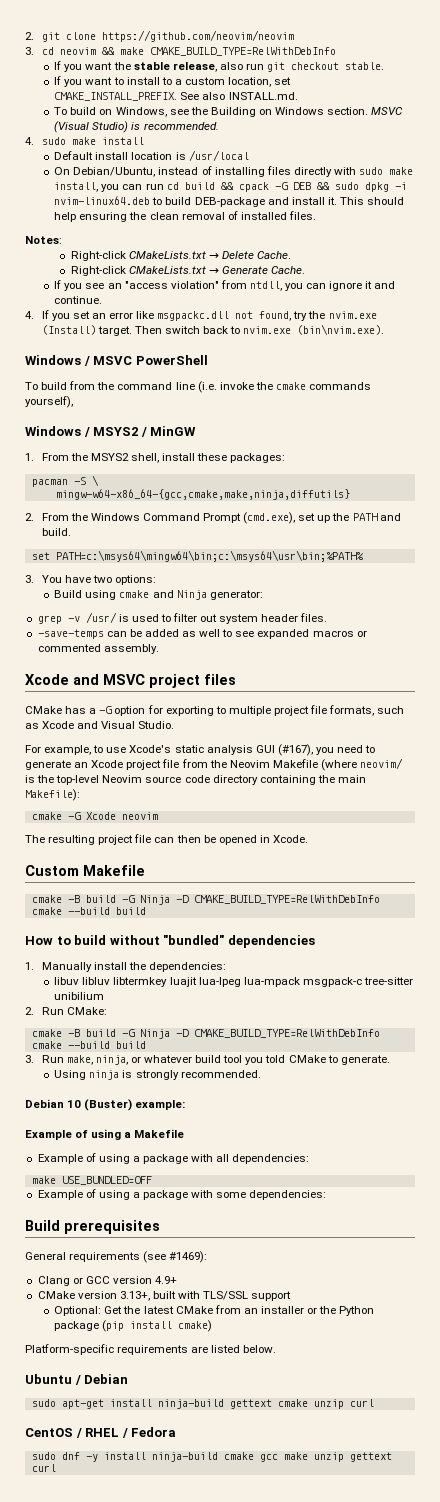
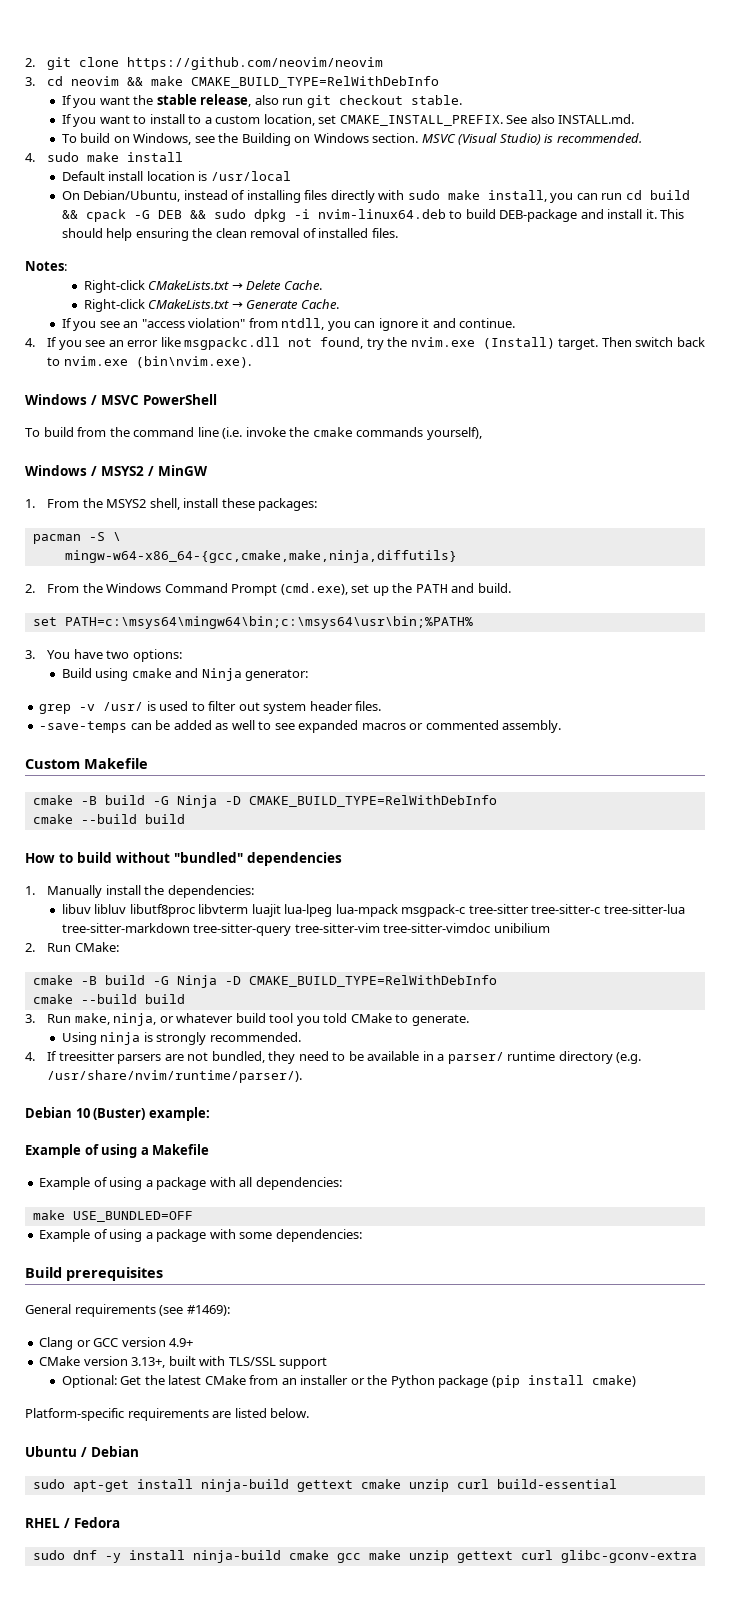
[72,311,90,319] set -> [85,340,106,347] see
[25,674,236,688] [25,705,405,716] [25,721,175,729] [25,744,376,756] [25,758,404,771] [25,775,366,785] [25,789,80,801] [31,812,158,820] [25,834,308,845] // Xcode and MSVC project files // CMake has a -G option for exporting to multiple project file formats, such as Xcode and Visual Studio. // For example, to use Xcode's static analysis GUI (#167), you need to generate an Xcode project file from the Neovim Makefile (where neovim/ is the top-level Neovim source code directory containing the main Makefile): // cmake -G Xcode neovim // The resulting project file can then be opened in Xcode. -> (562, 726) none
[113,977,168,987] libtermkey -> [129,904,249,917] libutf8proc libvterm
(413, 981) none -> [531,904,685,914] [61,923,491,936] tree-sitter-c tree-sitter-lua tree-sitter-markdown tree-sitter-query tree-sitter-vim tree-sitter-vimdoc
(261, 1074) none -> [25,1051,642,1064] [47,1070,303,1083] // 4. If treesitter parsers are not bundled, they need to be available in a parser/ runtime directory (e.g. /usr/share/nvim/runtime/parser/).
[25,1428,82,1438] // CentOS / -> [496,1479,617,1489] build-essential //
(56, 1468) none -> [560,1550,697,1563] glibc-gconv-extra

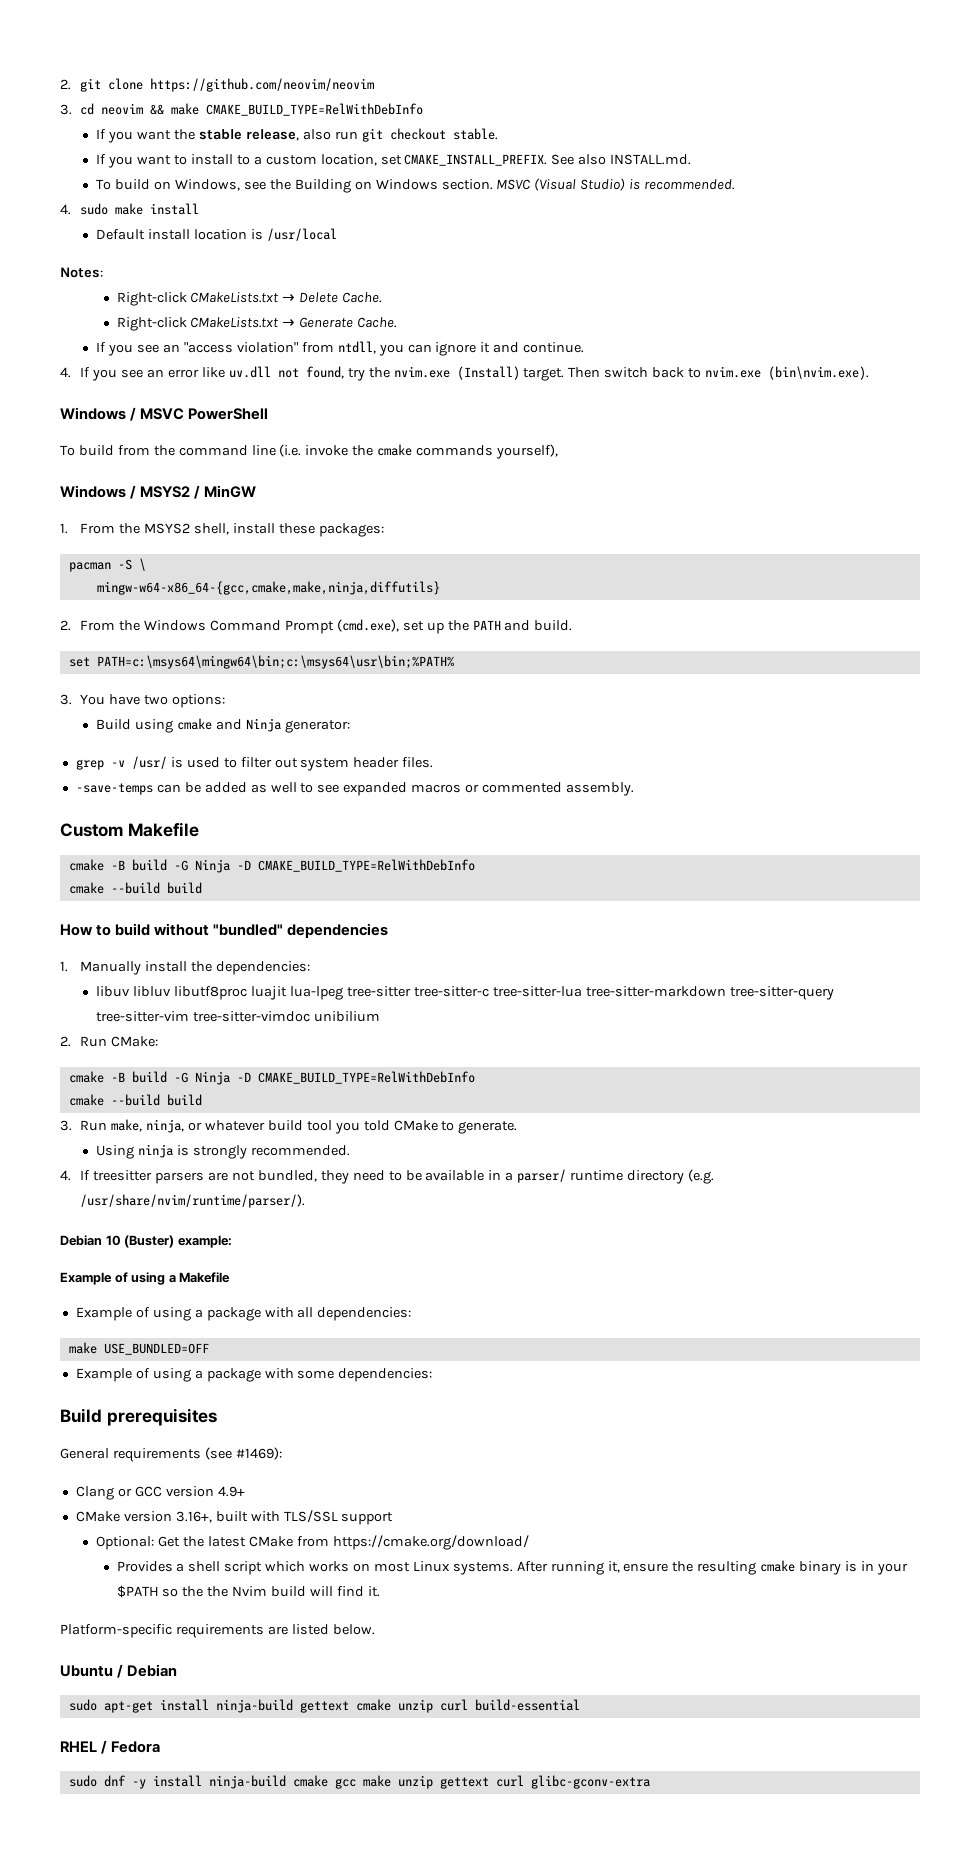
[61,190,690,203] [61,209,685,222] [61,228,398,241] // On Debian/Ubuntu, instead of installing files directly with sudo make install, you can run cd build && cpack -G DEB && sudo dpkg -i nvim-linux64.deb to build DEB-package and install it. This should help ensuring the clean removal of installed files. -> (337, 234) none
[184,337,281,350] msgpackc.dll -> [228,366,271,378] uv.dll
[198,904,249,914] libvterm -> (248, 993) none
[335,904,466,917] lua-mpack msgpack-c -> (343, 993) none
[131,1357,166,1368] 3.13+, -> [175,1511,212,1523] 3.16+,
[281,1375,636,1388] an installer or the Python package (pip install cmake) -> [332,1535,529,1550] [116,1560,908,1575] [116,1585,380,1598] https://cmake.org/download/ // Provides a shell script which works on most Linux systems. After running it, ensure the resulting cmake binary is in your $PATH so the the Nvim build will find it.

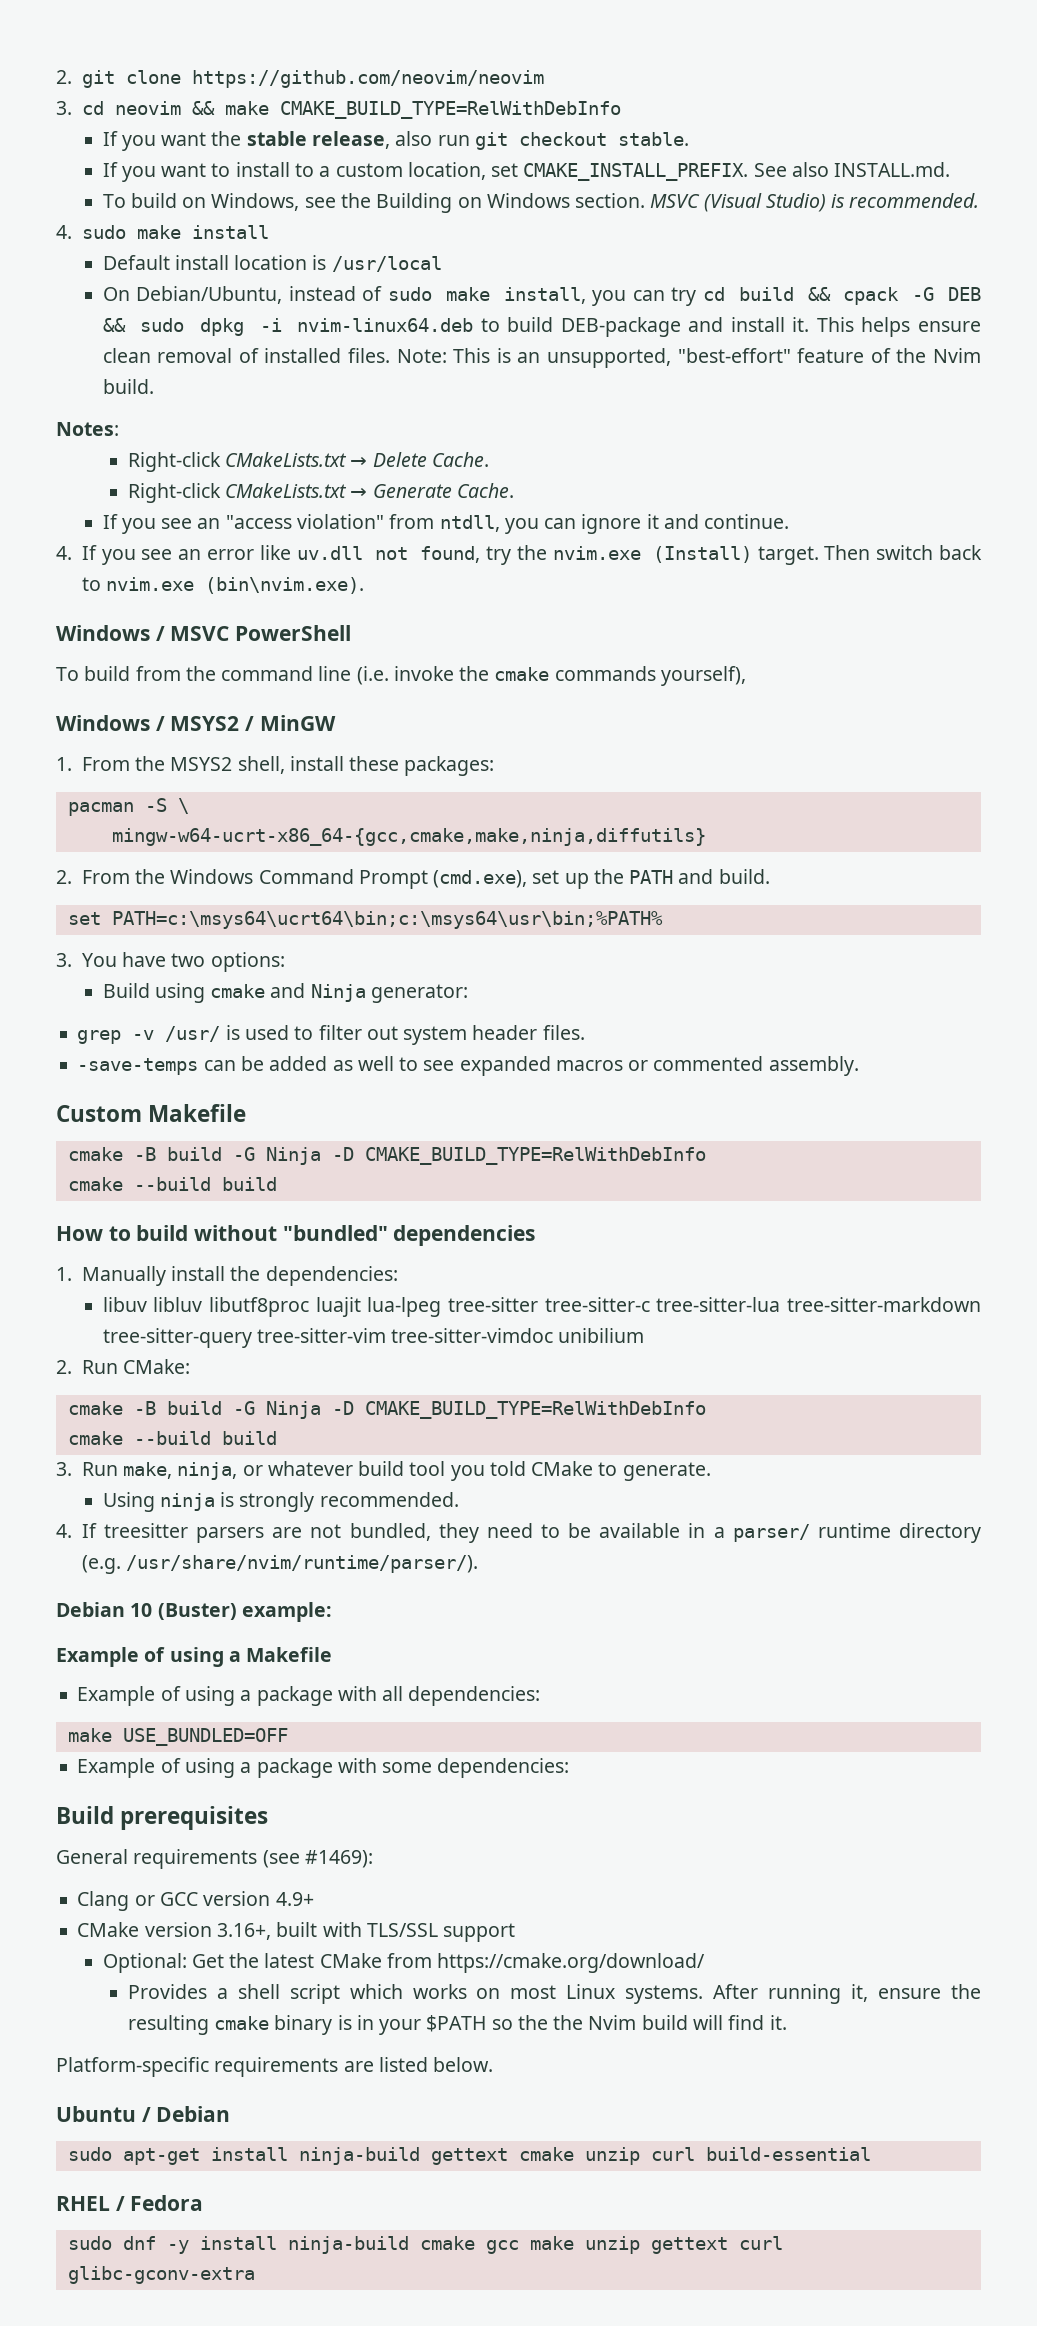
(337, 234) none -> [102,286,981,306] [102,317,981,337] [102,348,982,368] [102,379,154,394] // On Debian/Ubuntu, instead of sudo make install, you can try cd build && cpack -G DEB && sudo dpkg -i nvim-linux64.deb to build DEB-package and install it. This helps ensure clean removal of installed files. Note: This is an unsupported, "best-effort" feature of the Nvim build.
[96,581,440,595] mingw-w64-x86_64-{gcc,cmake,make,ninja,diffutils} -> [111,828,706,846] mingw-w64-ucrt-x86_64-{gcc,cmake,make,ninja,diffutils}
[96,655,454,669] PATH=c:\msys64\mingw64\bin;c:\msys64\usr\bin;%PATH% -> [111,911,663,929] PATH=c:\msys64\ucrt64\bin;c:\msys64\usr\bin;%PATH%

